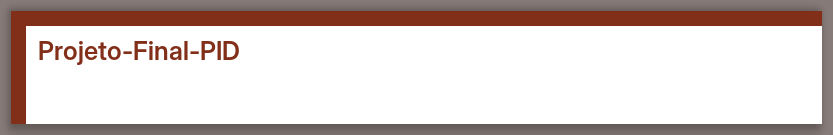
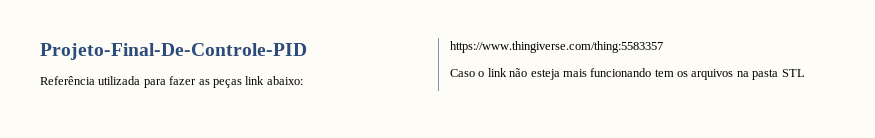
[38,41,240,65] Projeto-Final-PID -> [40,43,307,60] [40,76,303,88] [450,41,663,53] [450,68,805,80] Projeto-Final-De-Controle-PID // Referência utilizada para fazer as peças link abaixo: https://www.thingiverse.com/thing:5583357 // Caso o link não esteja mais funcionando tem os arquivos na pasta STL

